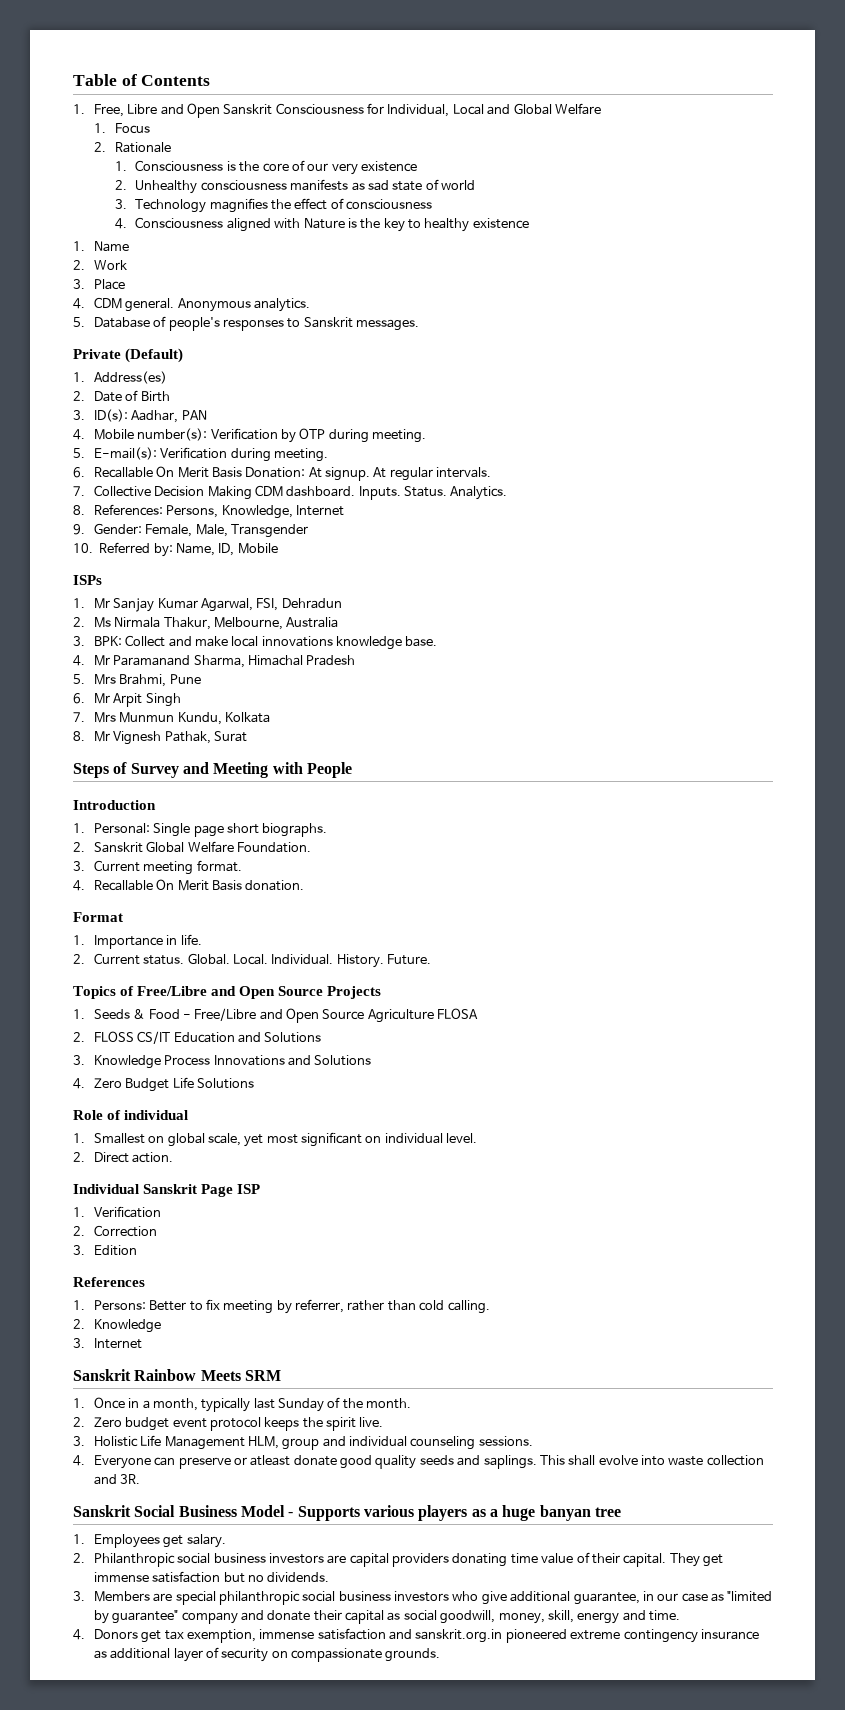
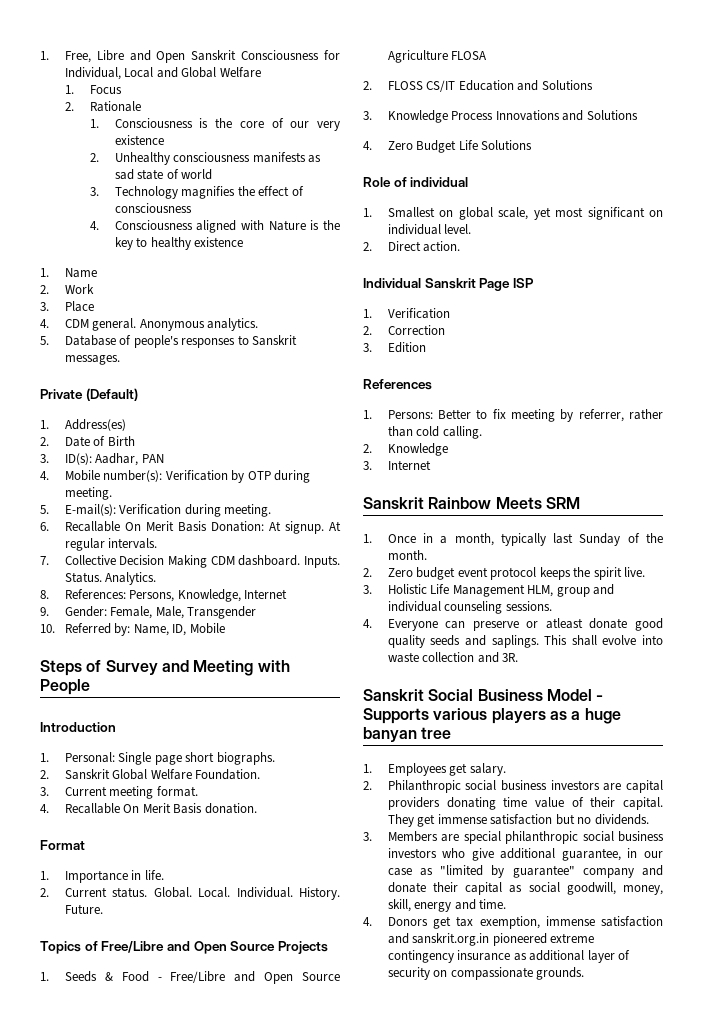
[73,74,211,86] Table of Contents // -> (40, 55) none
[73,575,102,585] [73,598,342,612] [73,617,339,630] [73,635,438,650] [73,655,356,668] [73,674,201,687] [73,693,181,707] [73,712,270,725] [73,731,247,745] // ISPs // 1. Mr Sanjay Kumar Agarwal, FSI, Dehradun // 2. Ms Nirmala Thakur, Melbourne, Australia // 3. BPK: Collect and make local innovations knowledge base. // 4. Mr Paramanand Sharma, Himachal Pradesh // 5. Mrs Brahmi, Pune // 6. Mr Arpit Singh // 7. Mrs Munmun Kundu, Kolkata // 8. Mr Vignesh Pathak, Surat -> (225, 628) none

